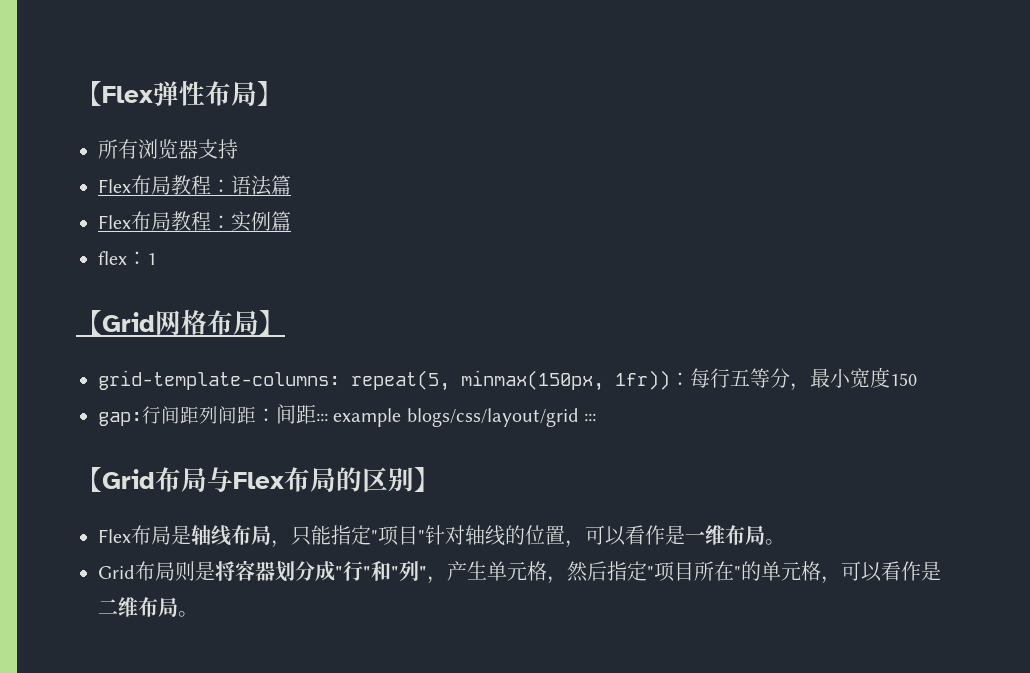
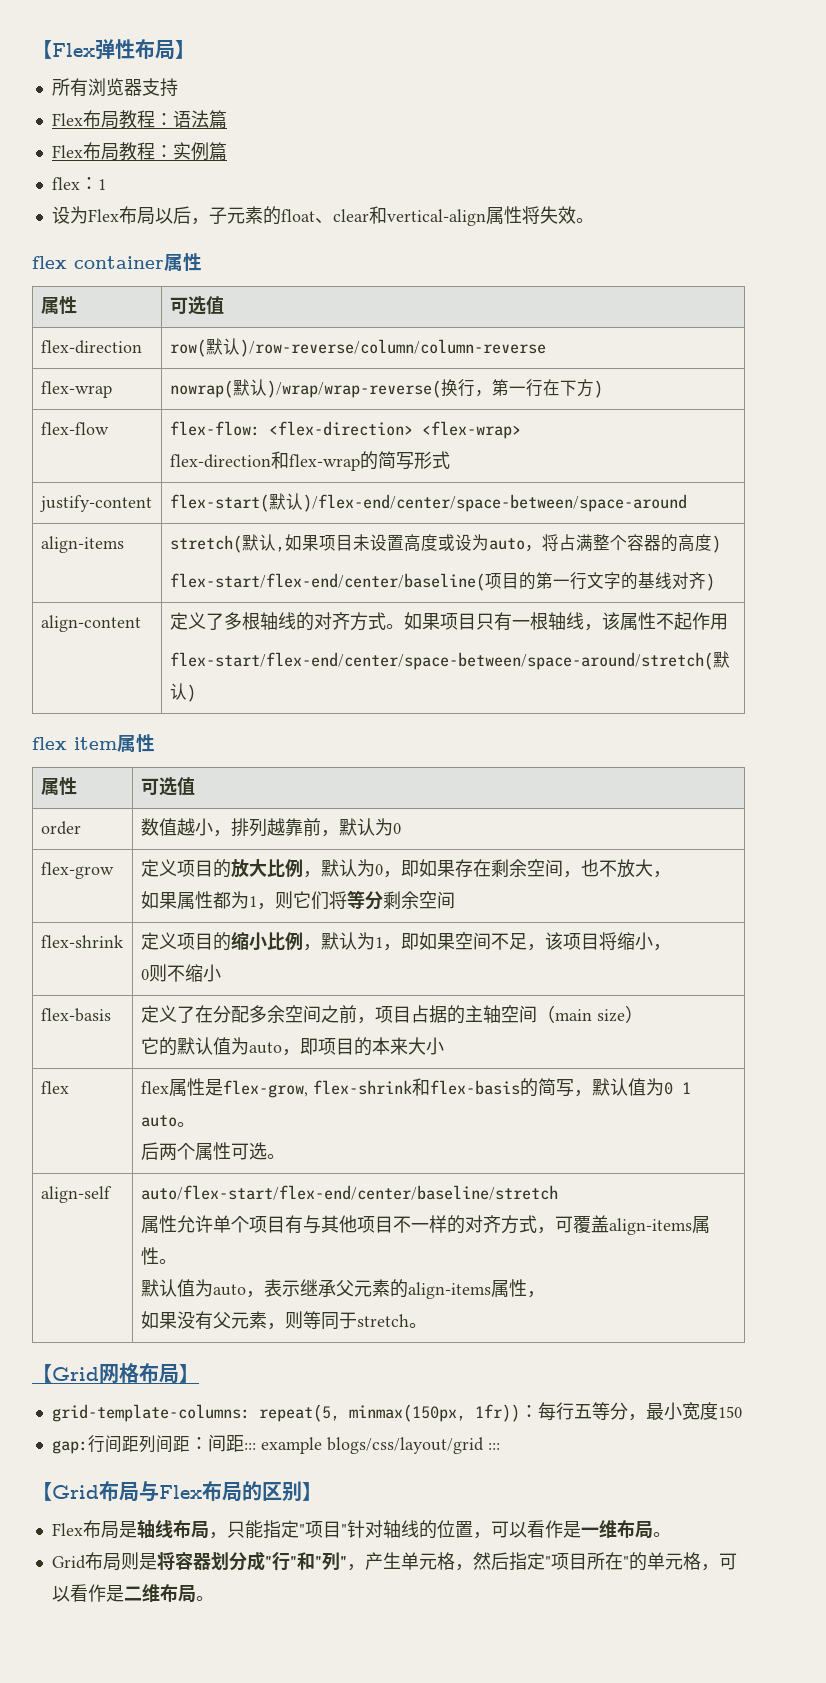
(156, 259) none -> [51,206,594,226] [32,253,202,271] [40,296,77,314] [169,296,224,315] [40,340,142,354] [169,338,546,357] [40,381,112,398] [169,379,603,398] [40,422,109,435] [169,421,521,439] [169,451,450,471] [39,495,152,512] [169,493,687,512] [40,536,124,553] [169,534,721,553] [169,572,715,591] [40,615,141,632] [169,612,728,631] [169,651,730,670] [169,683,196,702] [32,734,155,752] [40,777,77,795] [140,777,195,796] [40,821,81,835] [140,818,401,837] [40,862,114,879] [140,859,671,878] [140,890,455,910] [40,935,124,948] [140,931,671,951] [140,964,221,982] [40,1008,111,1022] [140,1005,643,1024] [140,1037,444,1056] [40,1081,69,1094] [140,1078,691,1098] [140,1115,195,1127] [140,1142,285,1160] [40,1186,112,1203] [140,1185,558,1200] [140,1215,710,1235] [140,1247,177,1265] [140,1279,545,1299] [140,1311,427,1330] // 设为Flex布局以后，子元素的float、clear和vertical-align属性将失效。 // flex container属性 // 属性 | 可选值 // flex-direction | row(默认)/row-reverse/column/column-reverse // flex-wrap | nowrap(默认)/wrap/wrap-reverse(换行，第一行在下方) // flex-flow | flex-flow: <flex-direction> <flex-wrap> // flex-direction和flex-wrap的简写形式 // justify-content | flex-start(默认)/flex-end/center/space-between/space-around // align-items | stretch(默认,如果项目未设置高度或设为auto，将占满整个容器的高度) // flex-start/flex-end/center/baseline(项目的第一行文字的基线对齐) // align-content | 定义了多根轴线的对齐方式。如果项目只有一根轴线，该属性不起作用 // flex-start/flex-end/center/space-between/space-around/stretch(默认) // flex item属性 // 属性 | 可选值 // order | 数值越小，排列越靠前，默认为0 // flex-grow | 定义项目的放大比例，默认为0，即如果存在剩余空间，也不放大， // 如果属性都为1，则它们将等分剩余空间 // flex-shrink | 定义项目的缩小比例，默认为1，即如果空间不足，该项目将缩小， // 0则不缩小 // flex-basis | 定义了在分配多余空间之前，项目占据的主轴空间（main size） // 它的默认值为auto，即项目的本来大小 // flex | flex属性是flex-grow, flex-shrink和flex-basis的简写，默认值为0 1 auto。 // 后两个属性可选。 // align-self | auto/flex-start/flex-end/center/baseline/stretch // 属性允许单个项目有与其他项目不一样的对齐方式，可覆盖align-items属性。 // 默认值为auto，表示继承父元素的align-items属性， // 如果没有父元素，则等同于stretch。

